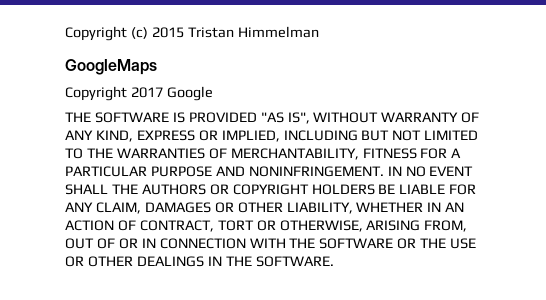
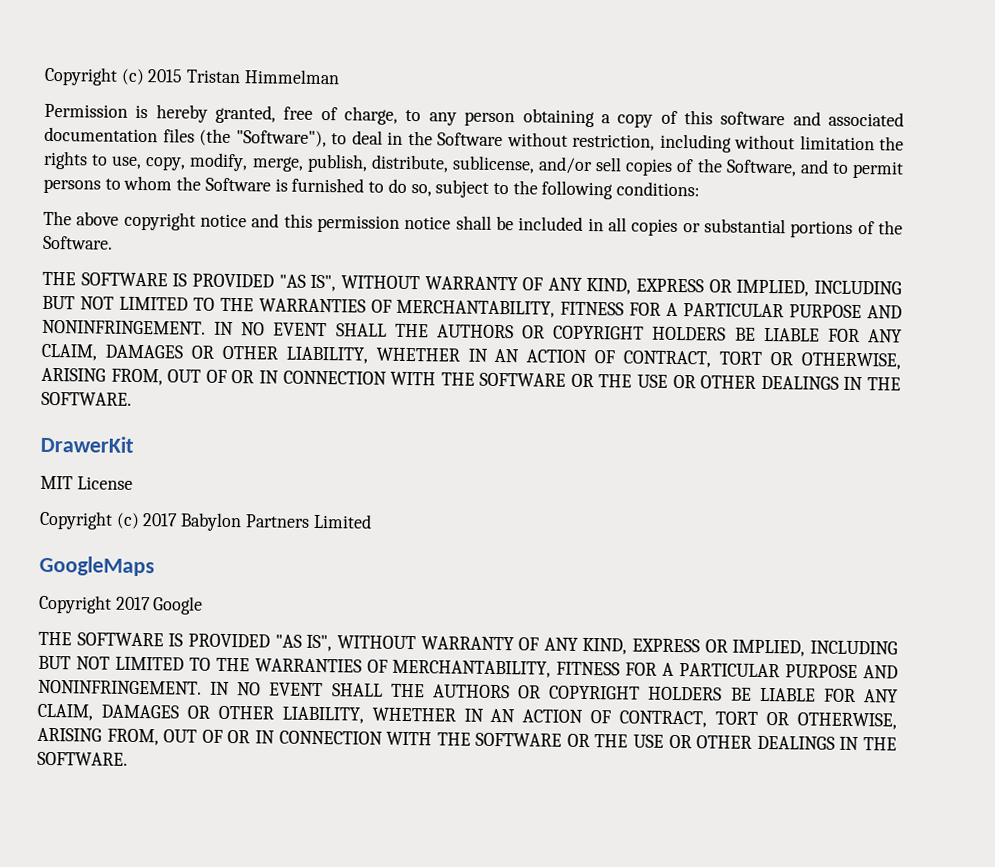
(319, 32) none -> [44,103,905,128] [44,126,904,153] [43,150,905,179] [43,175,701,200] [43,210,904,238] [43,235,113,250] [42,271,902,297] [42,295,902,319] [42,319,902,343] [41,343,901,370] [41,367,902,391] [41,391,132,406] [40,435,134,453] [40,475,133,490] [39,510,372,532] // Permission is hereby granted, free of charge, to any person obtaining a copy of this software and associated documentation files (the "Software"), to deal in the Software without restriction, including without limitation the rights to use, copy, modify, merge, publish, distribute, sublicense, and/or sell copies of the Software, and to permit persons to whom the Software is furnished to do so, subject to the following conditions: // The above copyright notice and this permission notice shall be included in all copies or substantial portions of the Software. // THE SOFTWARE IS PROVIDED "AS IS", WITHOUT WARRANTY OF ANY KIND, EXPRESS OR IMPLIED, INCLUDING BUT NOT LIMITED TO THE WARRANTIES OF MERCHANTABILITY, FITNESS FOR A PARTICULAR PURPOSE AND NONINFRINGEMENT. IN NO EVENT SHALL THE AUTHORS OR COPYRIGHT HOLDERS BE LIABLE FOR ANY CLAIM, DAMAGES OR OTHER LIABILITY, WHETHER IN AN ACTION OF CONTRACT, TORT OR OTHERWISE, ARISING FROM, OUT OF OR IN CONNECTION WITH THE SOFTWARE OR THE USE OR OTHER DEALINGS IN THE SOFTWARE. // DrawerKit // MIT License // Copyright (c) 2017 Babylon Partners Limited

